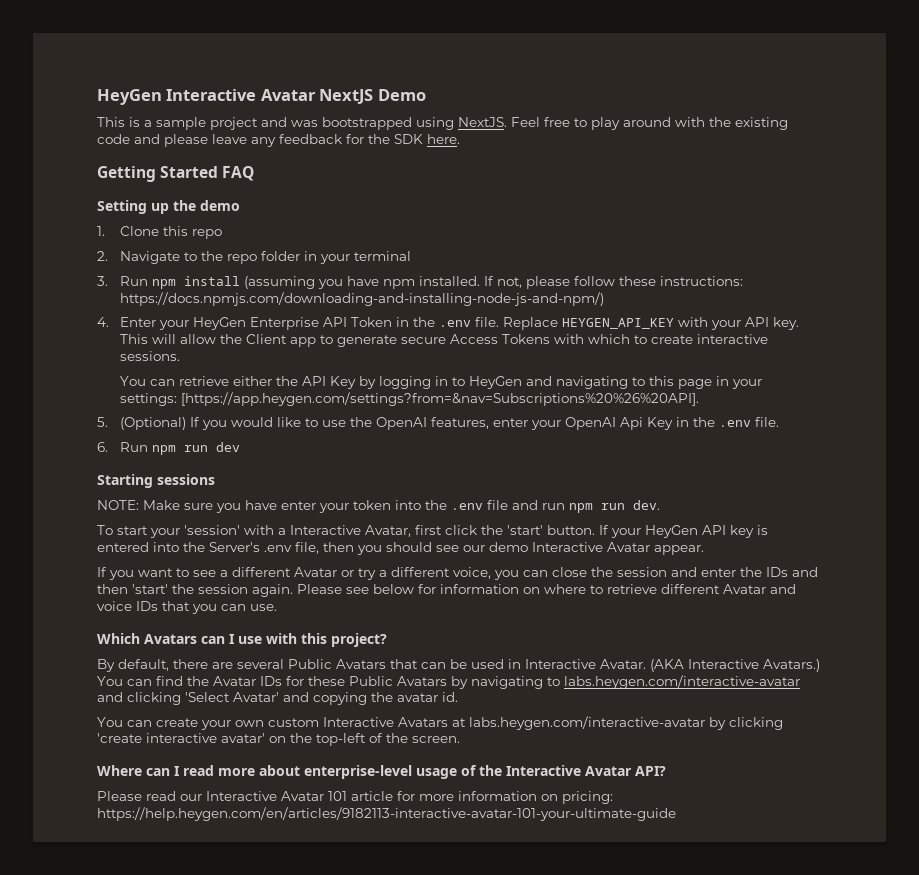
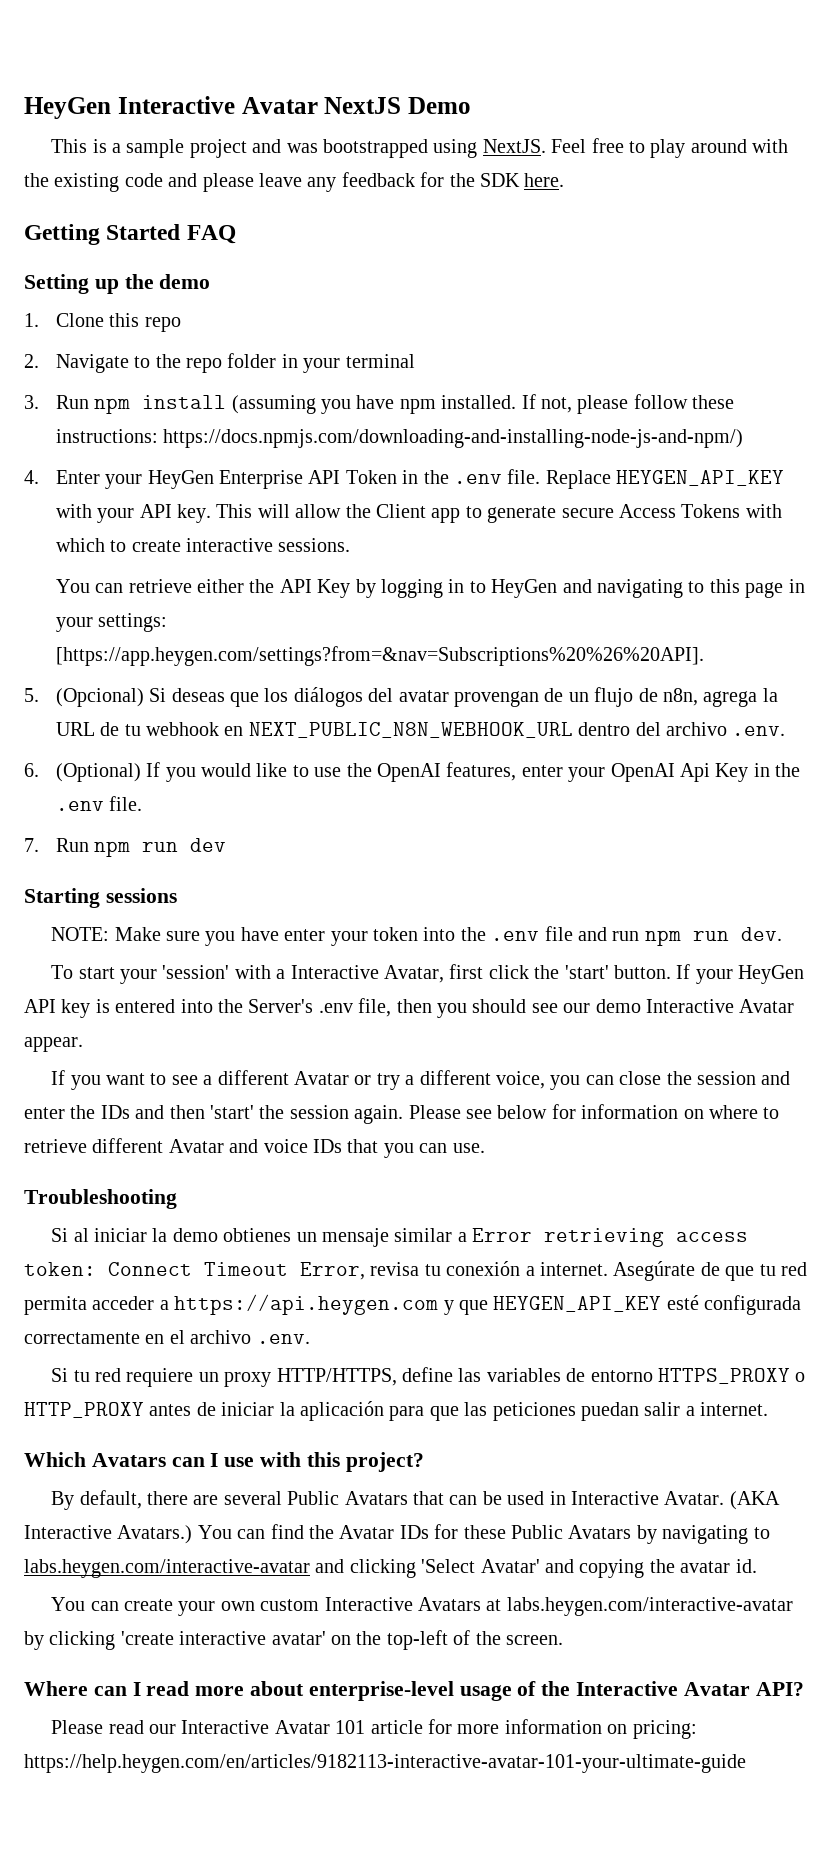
(108, 422) none -> [55,687,778,707] [55,722,786,738] [24,763,39,777] (Opcional) Si deseas que los diálogos del avatar provengan de un flujo de n8n, agrega la URL de tu webhook en NEXT_PUBLIC_N8N_WEBHOOK_URL dentro del archivo .env. // 6.
[97,442,108,452] 6. -> [24,838,39,852] 7.
(277, 607) none -> [24,1189,177,1209] [51,1228,749,1247] [24,1261,807,1281] [24,1294,802,1315] [24,1330,310,1344] [51,1367,806,1387] [24,1401,769,1421] // Troubleshooting // Si al iniciar la demo obtienes un mensaje similar a Error retrieving access token: Connect Timeout Error, revisa tu conexión a internet. Asegúrate de que tu red permita acceder a https://api.heygen.com y que HEYGEN_API_KEY esté configurada correctamente en el archivo .env. // Si tu red requiere un proxy HTTP/HTTPS, define las variables de entorno HTTPS_PROXY o HTTP_PROXY antes de iniciar la aplicación para que las peticiones puedan salir a internet.

